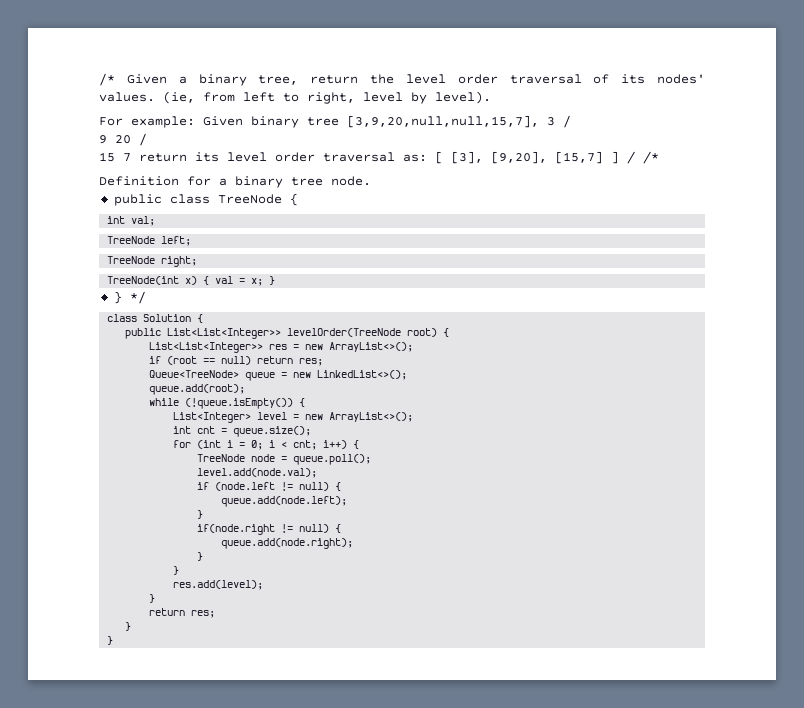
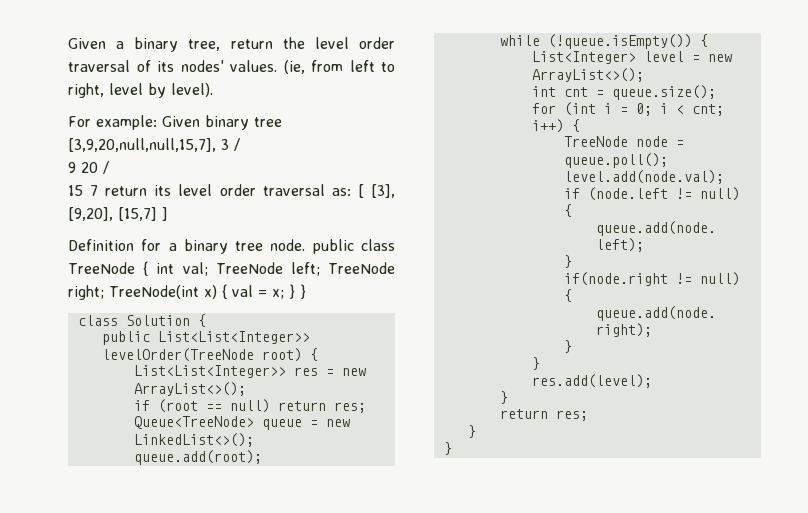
[99,73,115,86] /* -> (68, 43) none
[627,151,659,164] / /* -> (168, 214) none
(371, 181) // -> (306, 245) none
(298, 199) // -> (149, 268) none
(156, 221) // -> (208, 269) none
(192, 241) // -> (320, 269) none
(198, 261) // -> (104, 292) none
[113,291,146,304] // } */ -> [299,284,306,299] }

